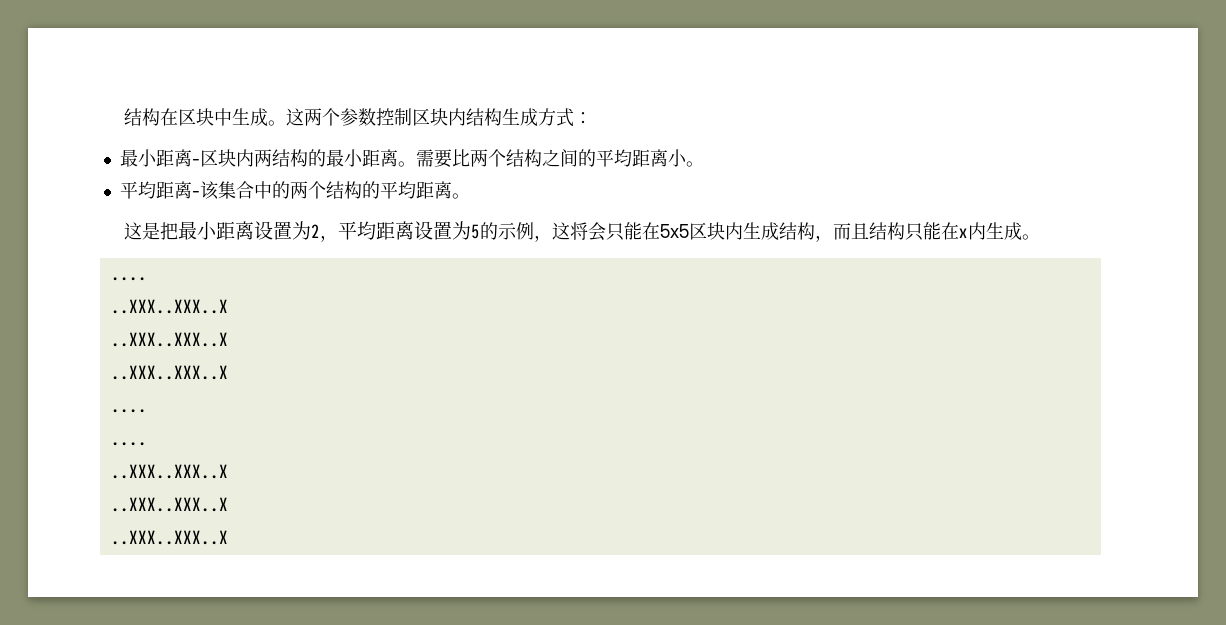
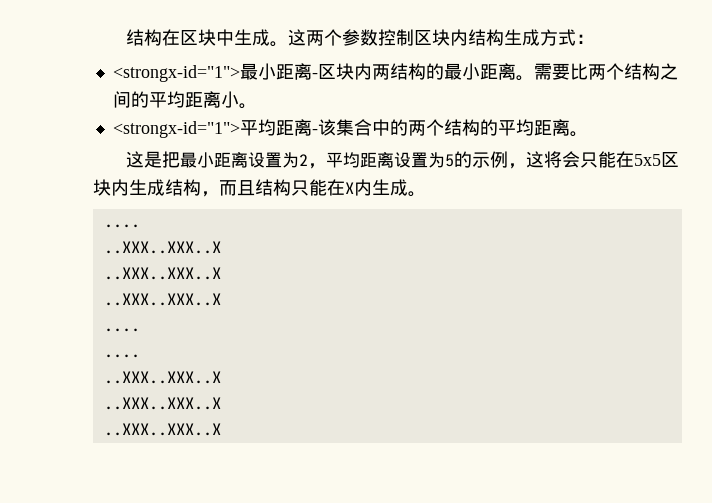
(592, 118) none -> [112,65,240,82] <strongx-id="1">
(704, 164) none -> [112,121,240,138] <strongx-id="1">
[958,228,968,238] x -> [345,182,354,194] X

